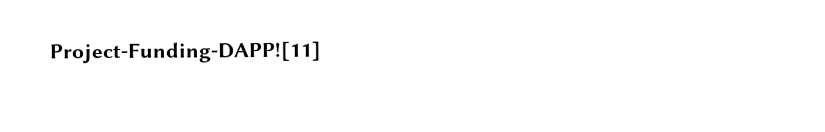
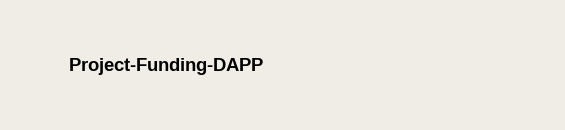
[49,41,321,64] Project-Funding-DAPP![11] -> [69,58,263,75] Project-Funding-DAPP

